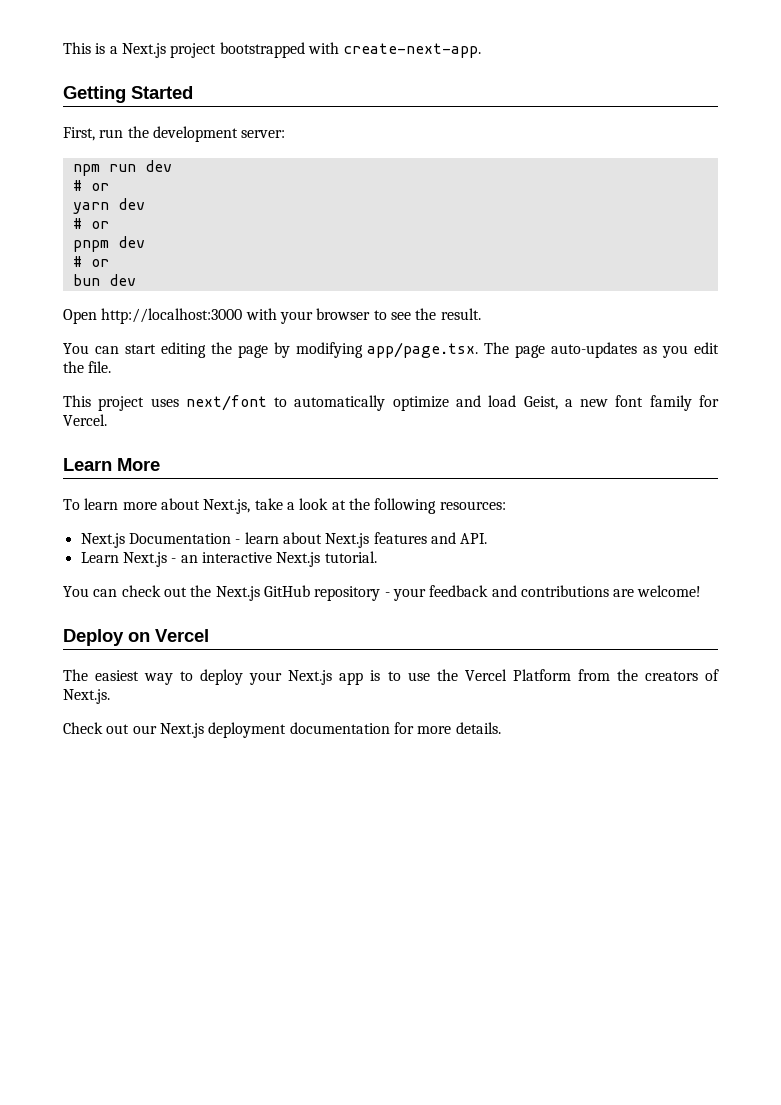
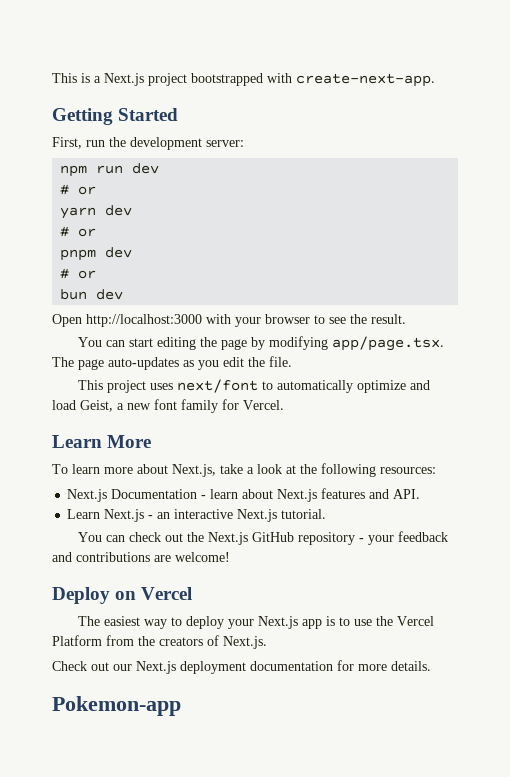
(501, 728) none -> [52,696,181,716] // Pokemon-app

